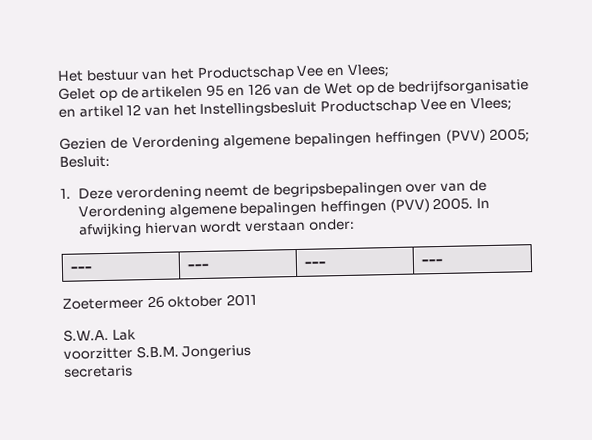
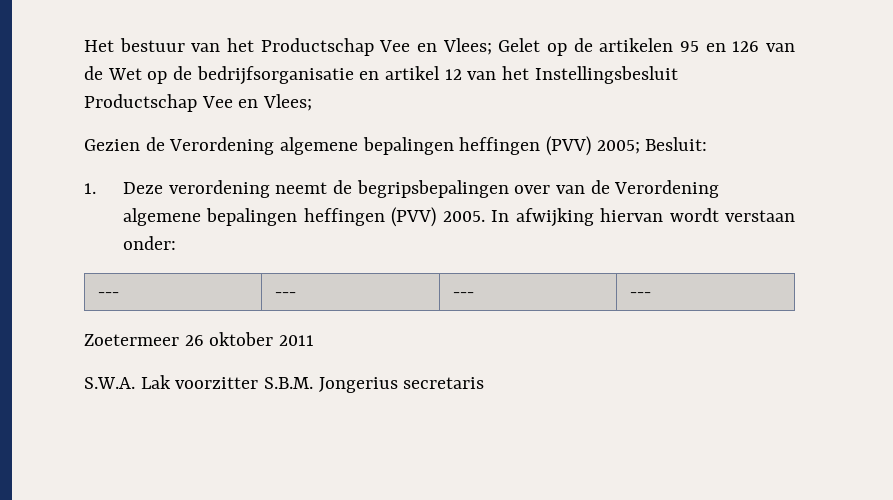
(390, 71) // -> (492, 46) none
(136, 335) // -> (171, 382) none
(252, 352) // -> (398, 385) none

